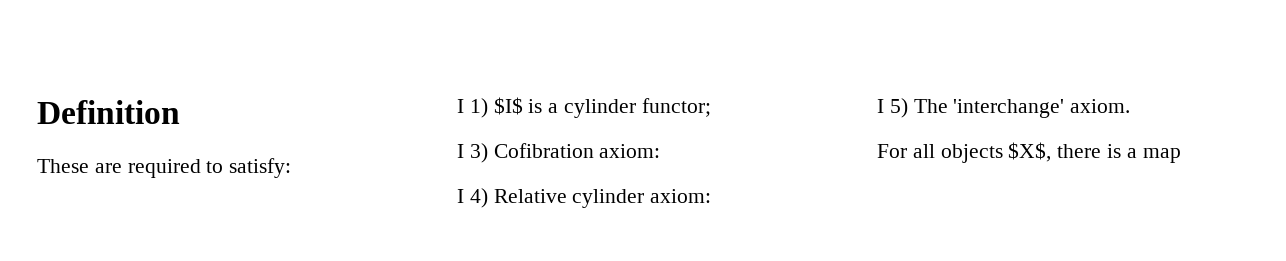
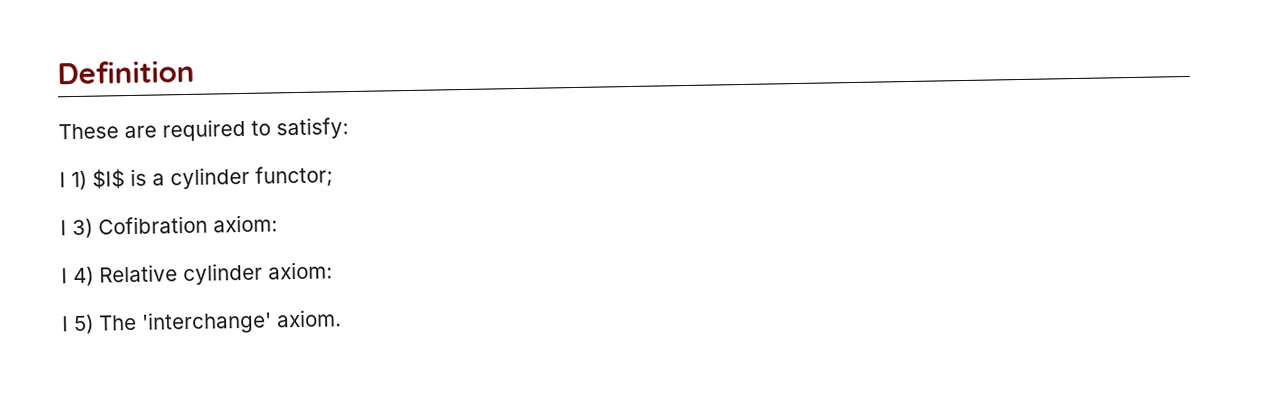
[877,142,1181,163] // For all objects $X$, there is a map -> (342, 318) none

